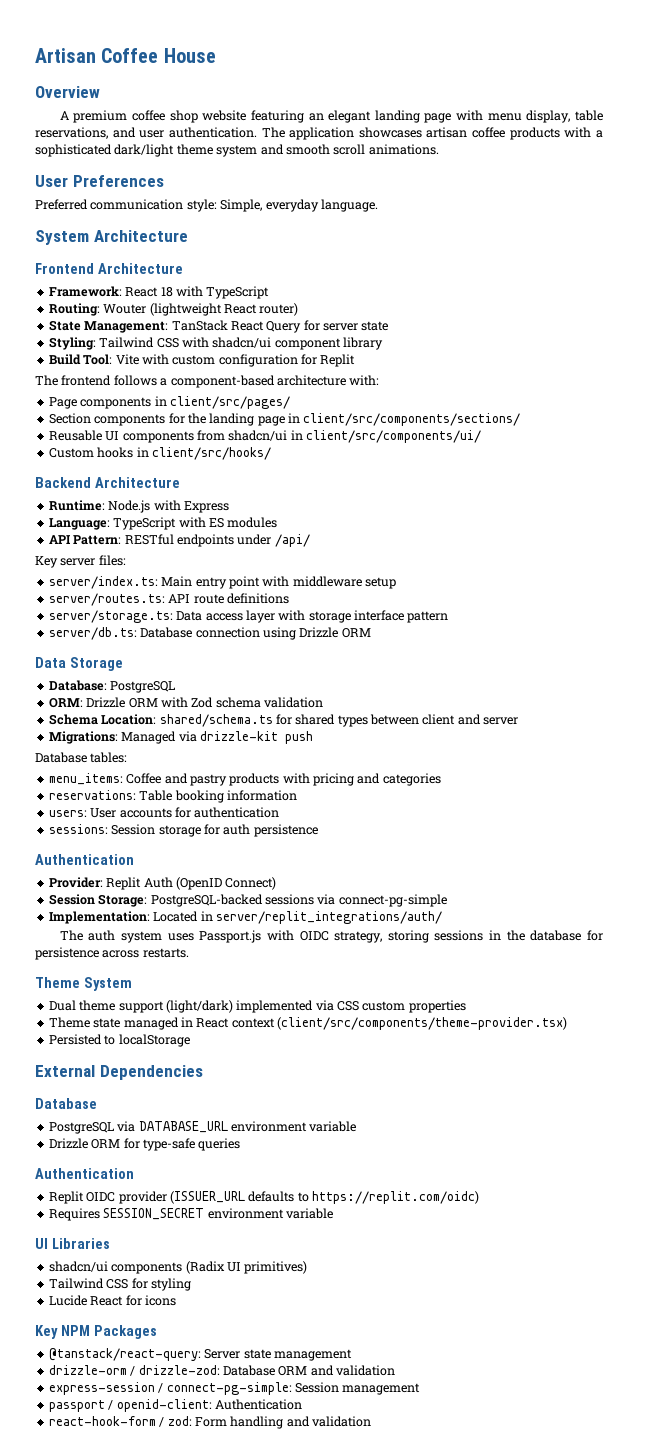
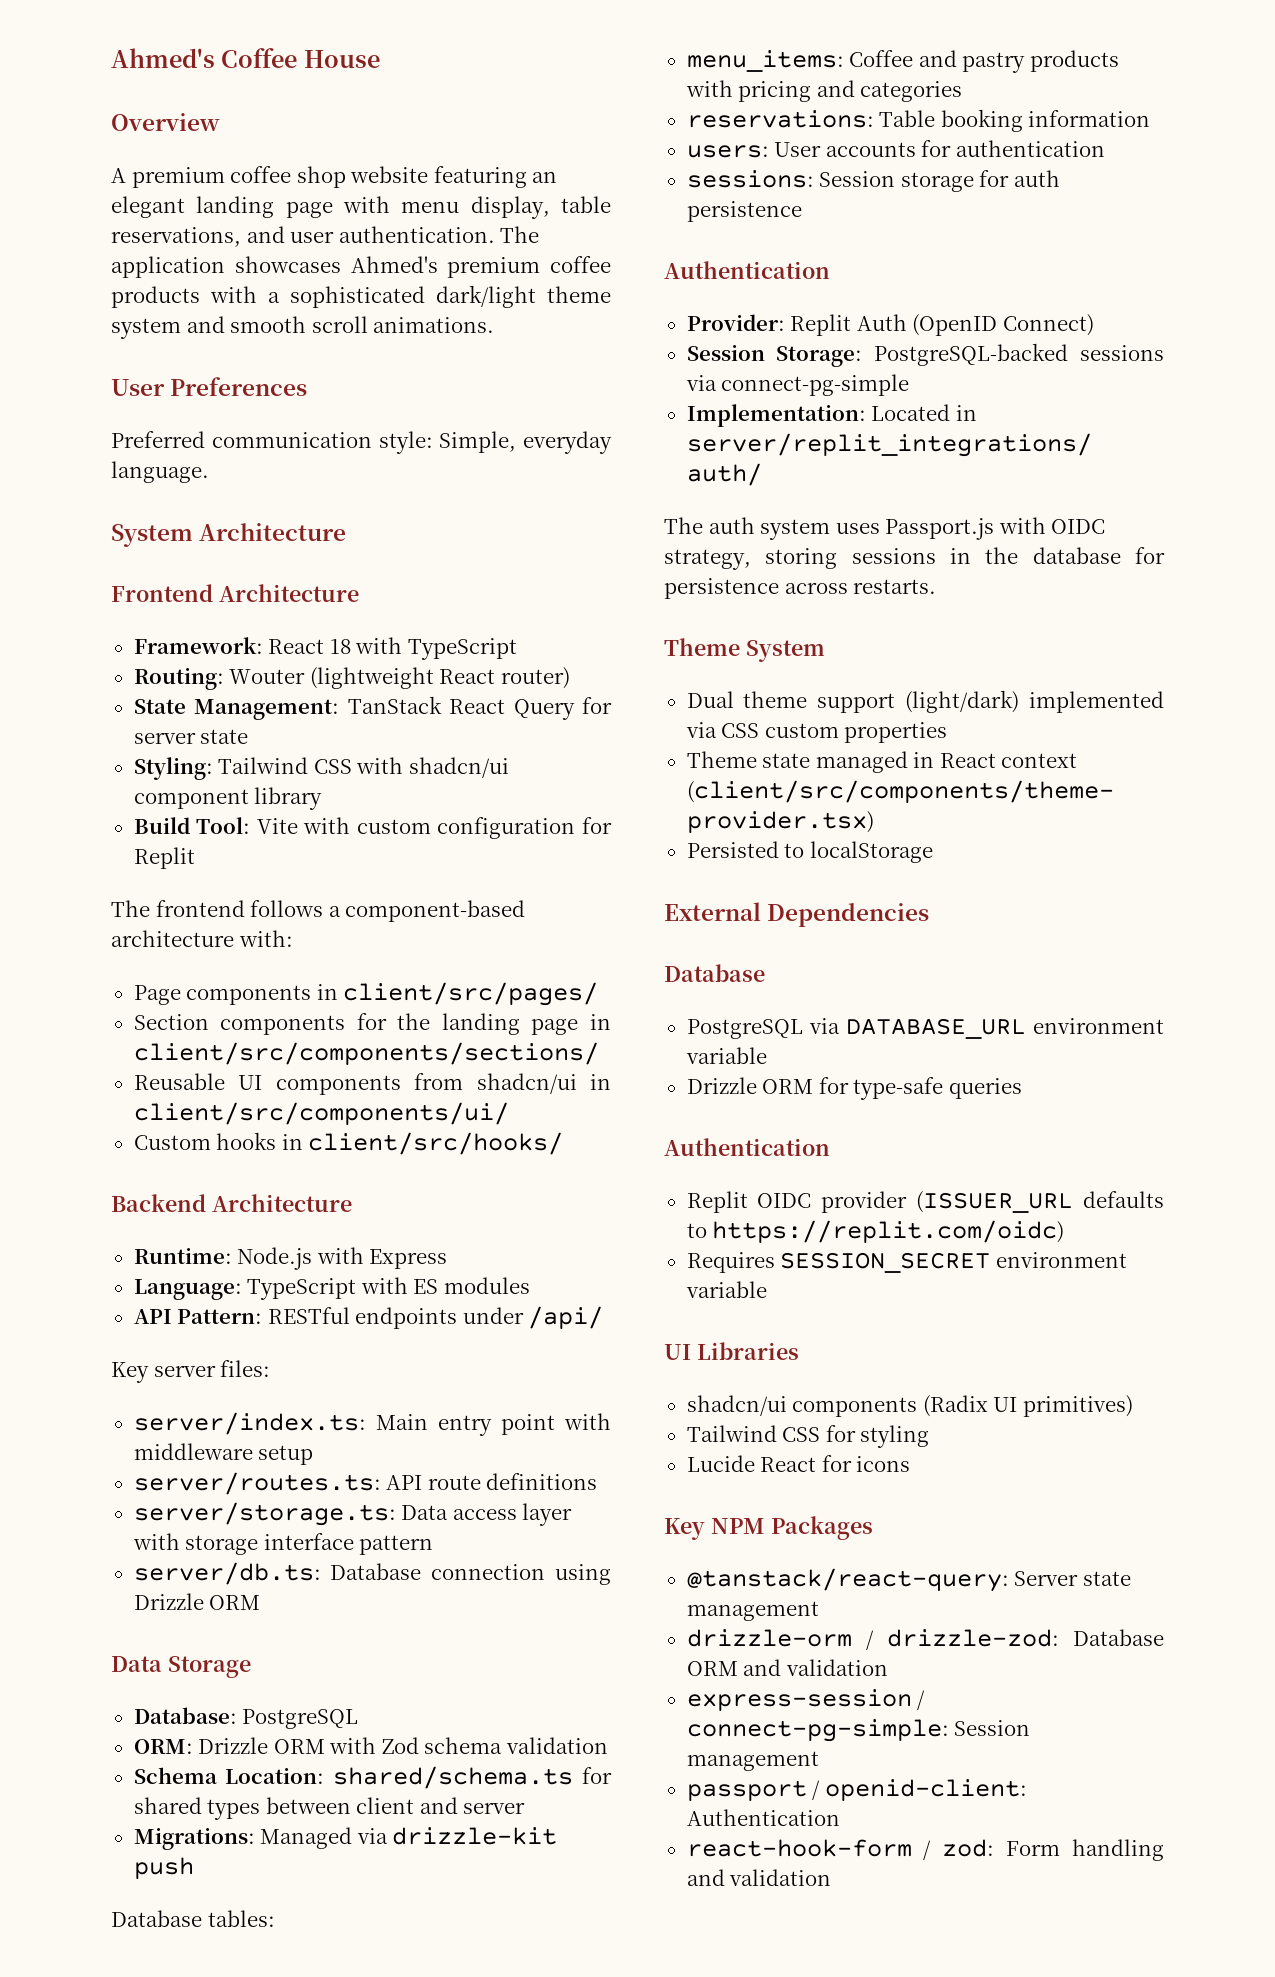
[35,48,96,63] Artisan -> [111,48,215,68] Ahmed's
[426,127,468,138] artisan -> [350,256,541,278] Ahmed's premium

